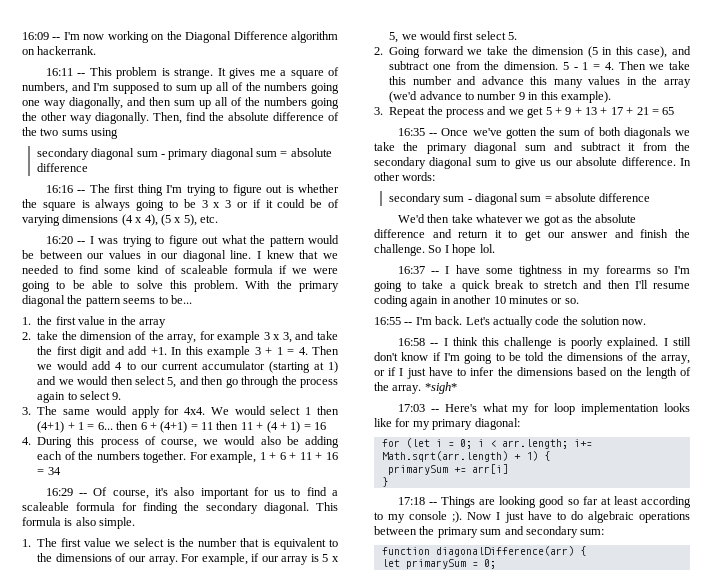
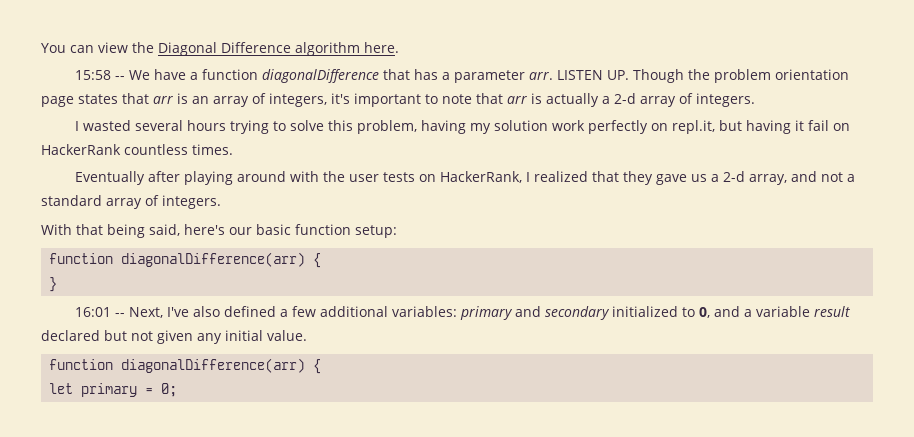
[22,31,339,43] [22,46,97,55] [45,67,340,79] [22,82,339,94] [22,97,339,109] [22,112,339,124] [22,127,119,139] [36,148,332,160] [36,163,88,172] [45,184,339,196] [22,199,340,211] [22,214,218,226] [45,235,339,247] [22,250,338,262] [22,265,338,274] [22,280,340,292] [22,295,192,307] [22,316,167,328] [22,331,338,343] [37,346,339,358] [37,361,338,373] [37,376,339,388] [37,391,122,403] [22,406,339,418] [37,421,326,433] [22,436,340,448] [37,451,339,463] [37,467,61,475] [45,487,338,499] [22,502,338,514] [22,517,136,529] [22,538,338,550] [37,553,339,565] [389,31,518,43] [374,46,691,58] [389,61,690,70] [389,76,691,88] [389,91,611,103] [374,106,675,118] [397,127,690,139] [374,142,690,154] [374,157,691,169] [374,172,436,181] [388,193,651,205] [397,214,636,226] [374,229,690,241] [374,244,495,256] [397,265,690,277] [374,280,690,292] [374,295,579,307] [374,316,647,328] [397,337,691,349] [374,352,690,364] [374,367,691,379] [374,382,457,394] [397,403,690,415] [374,418,520,430] [381,438,592,449] [381,451,550,462] [387,464,508,475] [381,477,388,487] [397,496,691,508] [374,511,690,523] [374,526,605,538] 16:09 -- I'm now working on the Diagonal Difference algorithm on hackerrank. // 16:11 -- This problem is strange. It gives me a square of numbers, and I'm supposed to sum up all of the numbers going one way diagonally, and then sum up all of the numbers going the other way diagonally. Then, find the absolute difference of the two sums using // secondary diagonal sum - primary diagonal sum = absolute difference // 16:16 -- The first thing I'm trying to figure out is whether the square is always going to be 3 x 3 or if it could be of varying dimensions (4 x 4), (5 x 5), etc. // 16:20 -- I was trying to figure out what the pattern would be between our values in our diagonal line. I knew that we needed to find some kind of scaleable formula if we were going to be able to solve this problem. With the primary diagonal the pattern seems to be... // 1. the first value in the array // 2. take the dimension of the array, for example 3 x 3, and take the first digit and add +1. In this example 3 + 1 = 4. Then we would add 4 to our current accumulator (starting at 1) and we would then select 5, and then go through the process again to select 9. // 3. The same would apply for 4x4. We would select 1 then (4+1) + 1 = 6... then 6 + (4+1) = 11 then 11 + (4 + 1) = 16 // 4. During this process of course, we would also be adding each of the numbers together. For example, 1 + 6 + 11 + 16 = 34 // 16:29 -- Of course, it's also important for us to find a scaleable formula for finding the secondary diagonal. This formula is also simple. // 1. The first value we select is the number that is equivalent to the dimensions of our array. For example, if our array is 5 x 5, we would first select 5. // 2. Going forward we take the dimension (5 in this case), and subtract one from the dimension. 5 - 1 = 4. Then we take this number and advance this many values in the array (we'd advance to number 9 in this example). // 3. Repeat the process and we get 5 + 9 + 13 + 17 + 21 = 65 // 16:35 -- Once we've gotten the sum of both diagonals we take the primary diagonal sum and subtract it from the secondary diagonal sum to give us our absolute difference. In other words: // secondary sum - diagonal sum = absolute difference // We'd then take whatever we got as the absolute difference and return it to get our answer and finish the challenge. So I hope lol. // 16:37 -- I have some tightness in my forearms so I'm going to take a quick break to stretch and then I'll resume coding again in another 10 minutes or so. // 16:55 -- I'm back. Let's actually code the solution now. // 16:58 -- I think this challenge is poorly explained. I still don't know if I'm going to be told the dimensions of the array, or if I just have to infer the dimensions based on the length of the array. *sigh* // 17:03 -- Here's what my for loop implementation looks like for my primary diagonal: // for (let i = 0; i < arr.length; i+= Math.sqrt(arr.length) + 1) { // primarySum += arr[i] // } // 17:18 -- Things are looking good so far at least according to my console ;). Now I just have to do algebraic operations between the primary sum and secondary sum: -> [41,42,399,56] [74,69,849,83] [41,93,755,107] [74,120,850,134] [41,144,233,155] [74,171,855,185] [41,195,221,209] [41,224,397,238] [49,252,322,268] [49,277,58,292] [74,306,850,320] [41,330,307,344] You can view the Diagonal Difference algorithm here. // 15:58 -- We have a function diagonalDifference that has a parameter arr. LISTEN UP. Though the problem orientation page states that arr is an array of integers, it's important to note that arr is actually a 2-d array of integers. // I wasted several hours trying to solve this problem, having my solution work perfectly on repl.it, but having it fail on HackerRank countless times. // Eventually after playing around with the user tests on HackerRank, I realized that they gave us a 2-d array, and not a standard array of integers. // With that being said, here's our basic function setup: // function diagonalDifference(arr) { // } // 16:01 -- Next, I've also defined a few additional variables: primary and secondary initialized to 0, and a variable result declared but not given any initial value.
[405,559,466,569] primarySum -> [81,383,138,397] primary

